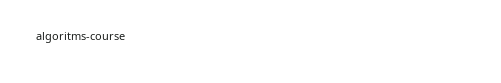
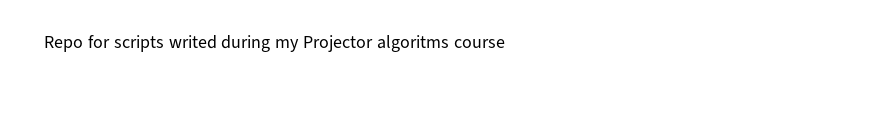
[36,32,125,43] algoritms-course -> [44,35,505,52] Repo for scripts writed during my Projector algoritms course

